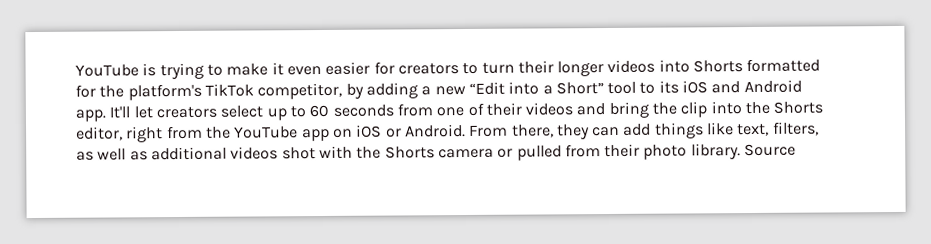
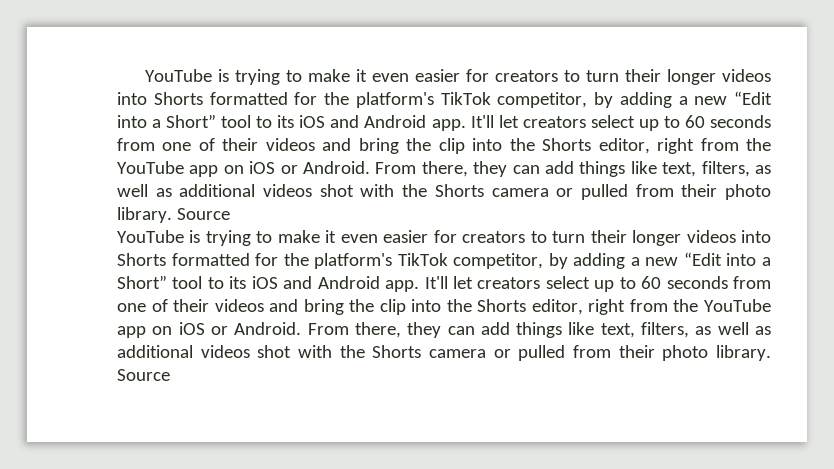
(797, 150) none -> [117,230,772,246] [117,252,772,269] [117,275,771,292] [117,299,772,315] [117,322,771,338] [117,345,772,361] [117,369,170,381] // YouTube is trying to make it even easier for creators to turn their longer videos into Shorts formatted for the platform's TikTok competitor, by adding a new “Edit into a Short” tool to its iOS and Android app. It'll let creators select up to 60 seconds from one of their videos and bring the clip into the Shorts editor, right from the YouTube app on iOS or Android. From there, they can add things like text, filters, as well as additional videos shot with the Shorts camera or pulled from their photo library. Source

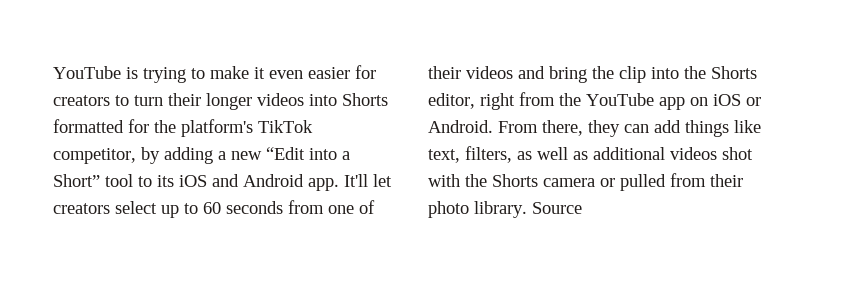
[117,230,772,246] [117,252,772,269] [117,275,771,292] [117,299,772,315] [117,322,771,338] [117,345,772,361] [117,369,170,381] // YouTube is trying to make it even easier for creators to turn their longer videos into Shorts formatted for the platform's TikTok competitor, by adding a new “Edit into a Short” tool to its iOS and Android app. It'll let creators select up to 60 seconds from one of their videos and bring the clip into the Shorts editor, right from the YouTube app on iOS or Android. From there, they can add things like text, filters, as well as additional videos shot with the Shorts camera or pulled from their photo library. Source -> (582, 208) none

